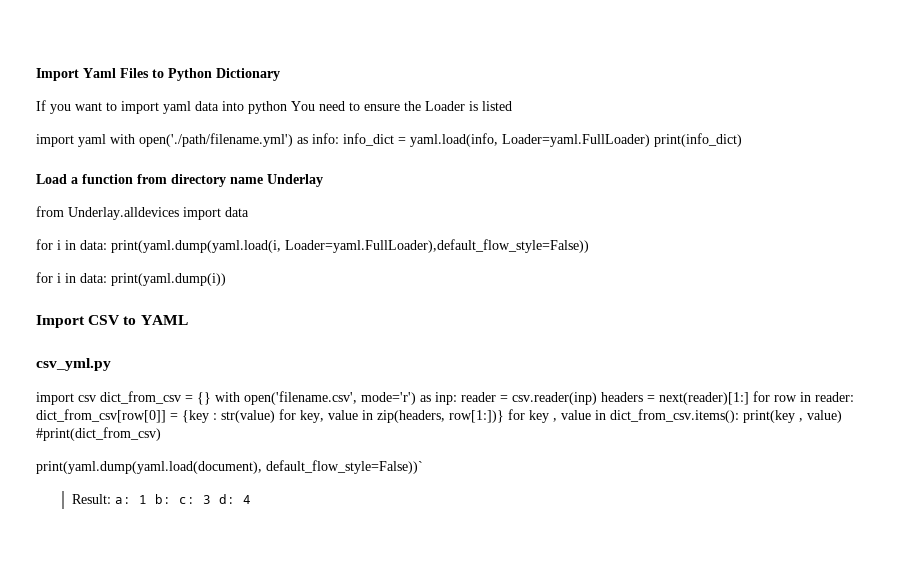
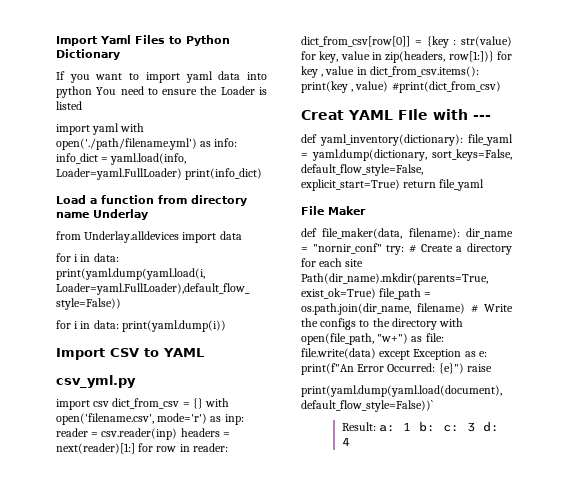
(161, 434) none -> [301,109,491,120] [301,134,513,146] [301,149,512,161] [301,164,423,176] [301,179,485,191] [301,206,366,215] [301,228,513,239] [301,243,512,255] [301,258,364,267] [301,273,488,285] [301,288,432,300] [301,303,513,315] [301,318,464,330] [301,333,444,345] [301,348,487,360] [301,363,492,375] // Creat YAML FIle with --- // def yaml_inventory(dictionary): file_yaml = yaml.dump(dictionary, sort_keys=False, default_flow_style=False, explicit_start=True) return file_yaml // File Maker // def file_maker(data, filename): dir_name = "nornir_conf" try: # Create a directory for each site Path(dir_name).mkdir(parents=True, exist_ok=True) file_path = os.path.join(dir_name, filename) # Write the configs to the directory with open(file_path, "w+") as file: file.write(data) except Exception as e: print(f"An Error Occurred: {e}") raise

